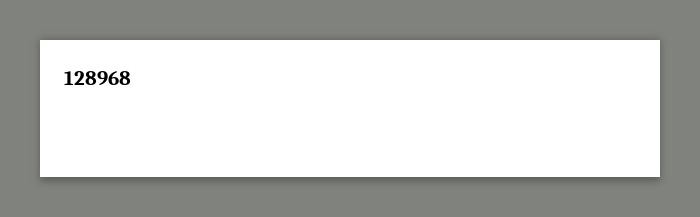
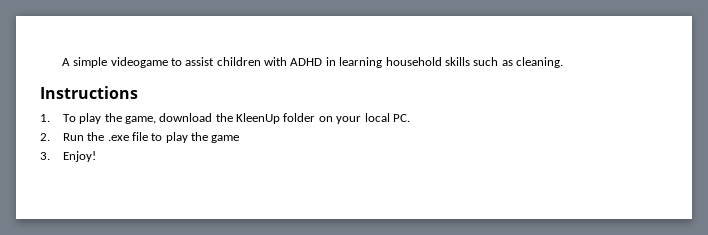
[64,71,131,86] 128968 -> [61,57,564,68] [40,86,138,99] [40,113,410,124] [40,132,240,143] [40,151,96,162] A simple videogame to assist children with ADHD in learning household skills such as cleaning. // Instructions // 1. To play the game, download the KleenUp folder on your local PC. // 2. Run the .exe file to play the game // 3. Enjoy!

